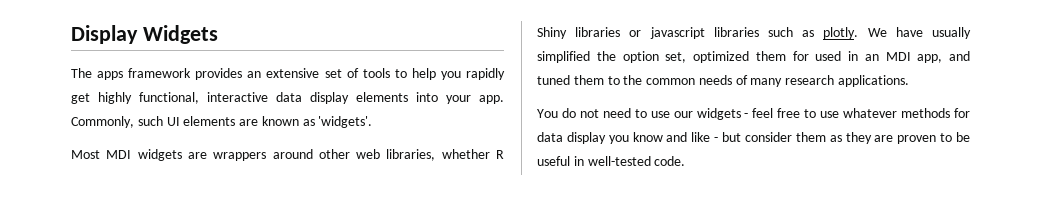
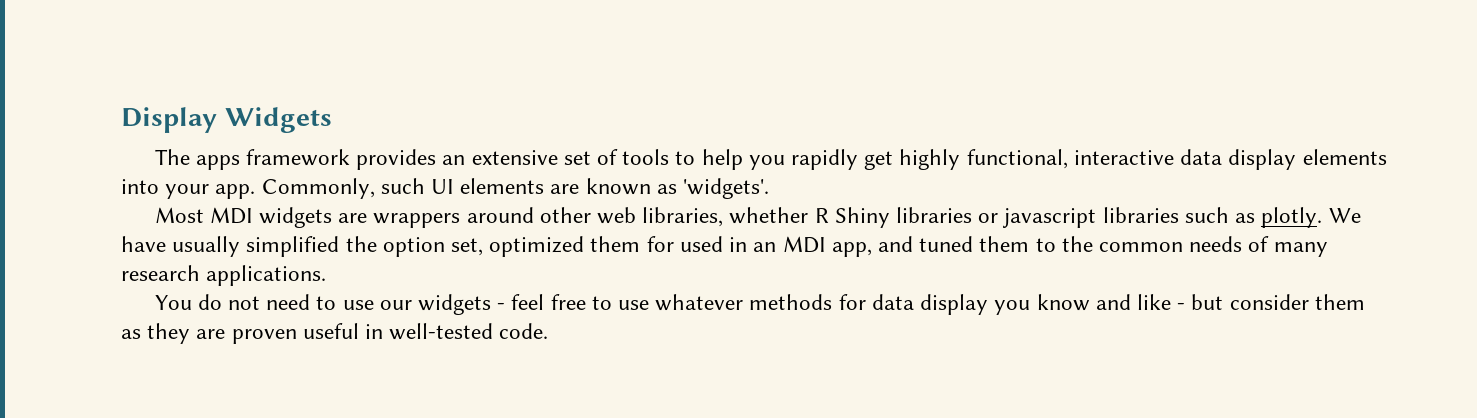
[940,132,971,142] to be -> (297, 336) none

